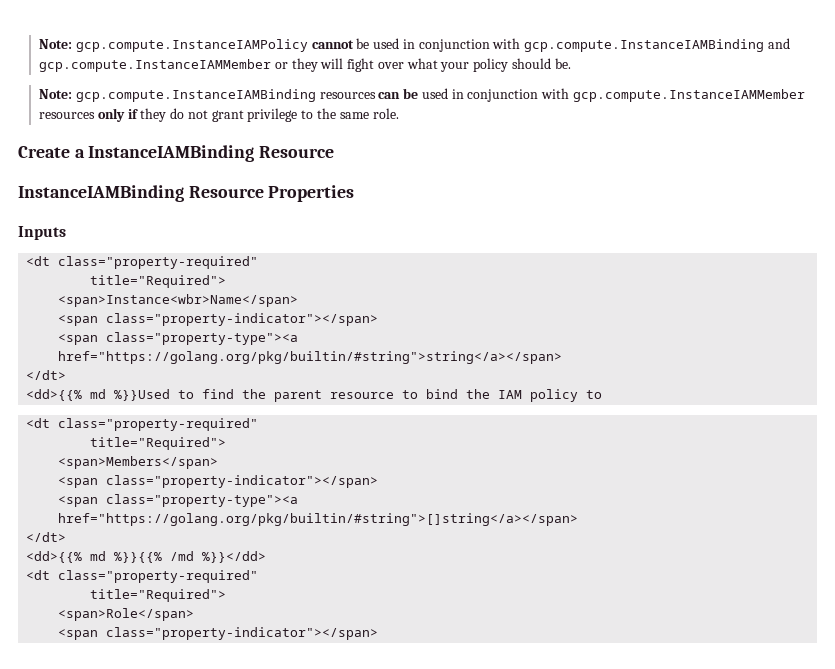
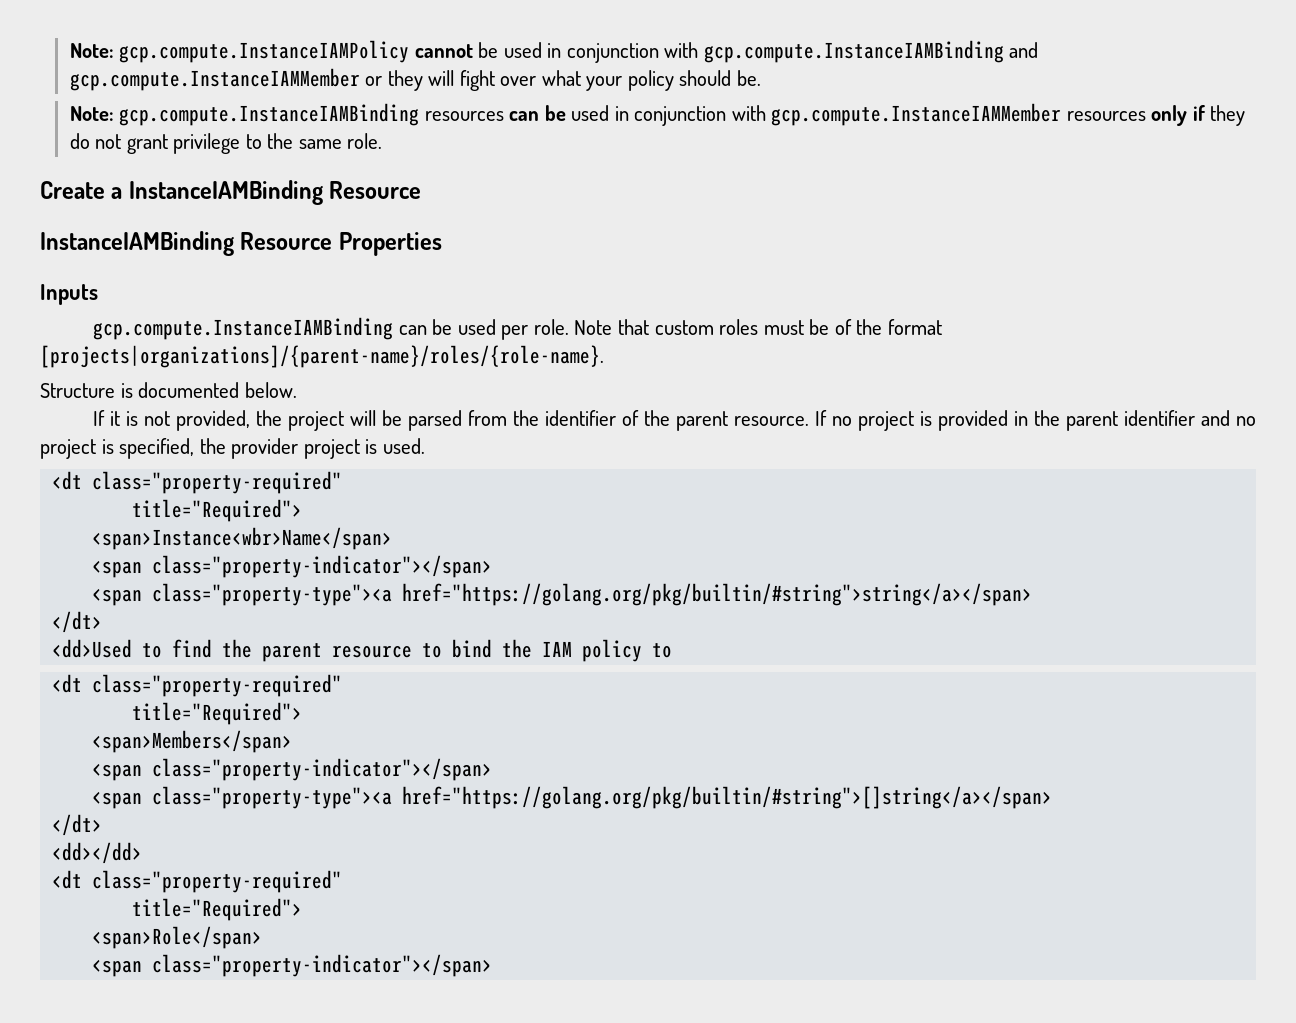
(66, 233) none -> [93,317,942,340] [40,345,604,368] [40,382,297,398] [93,410,1257,431] [40,438,425,459] // gcp.compute.InstanceIAMBinding can be used per role. Note that custom roles must be of the format [projects|organizations]/{parent-name}/roles/{role-name}. // Structure is documented below. // If it is not provided, the project will be parsed from the identifier of the parent resource. If no project is provided in the parent identifier and no project is specified, the provider project is used.
[26,389,171,401] <dd>{{% md %}}Used -> [52,639,133,658] <dd>Used
[26,551,267,563] <dd>{{% md %}}{{% /md %}}</dd> -> [52,842,143,864] <dd></dd>

